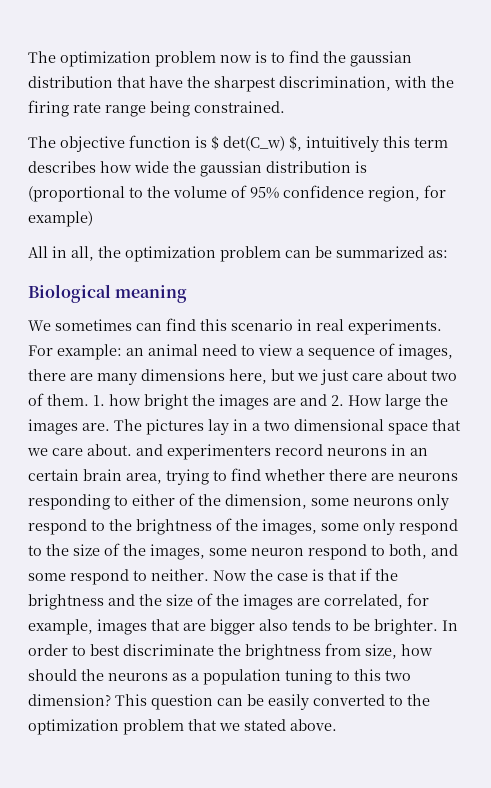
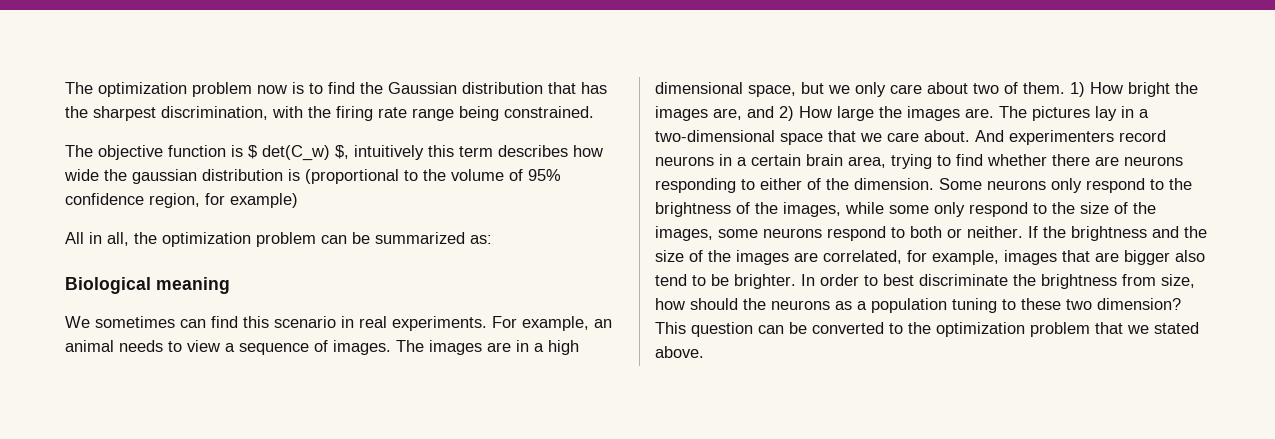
[350,51,412,67] gaussian -> [388,82,457,94] Gaussian
[149,76,183,88] have -> [581,82,607,94] has
[57,344,122,360] example: -> [522,316,589,331] example,
[202,344,237,356] need -> [119,340,163,352] needs
[398,344,453,360] [28,369,267,385] images, there are many dimensions here, -> [333,340,579,355] [655,82,796,97] images. The images are in a high dimensional space,
[320,369,349,385] just -> [855,82,886,97] only
[93,394,141,406] 1. how -> [1070,82,1123,97] 1) How
[273,394,344,406] are and 2. -> [713,106,794,121] are, and 2)
[264,419,384,431] two dimensional -> [655,130,775,142] two-dimensional
[136,444,163,456] and -> [975,130,1004,142] And
[410,448,428,456] an -> [737,157,747,166] a
[225,494,349,509] dimension, some -> [854,178,982,190] dimension. Some
(317, 527) none -> [845,202,884,214] while
[251,544,458,560] [28,568,372,585] neuron respond to both, and some respond to neither. Now the case is that if -> [763,226,1038,241] neurons respond to both or neither. If
[292,619,331,631] tends -> [655,274,687,286] tend
[354,669,381,681] this -> [1021,298,1061,310] these
[268,694,309,710] easily -> (807, 328) none

